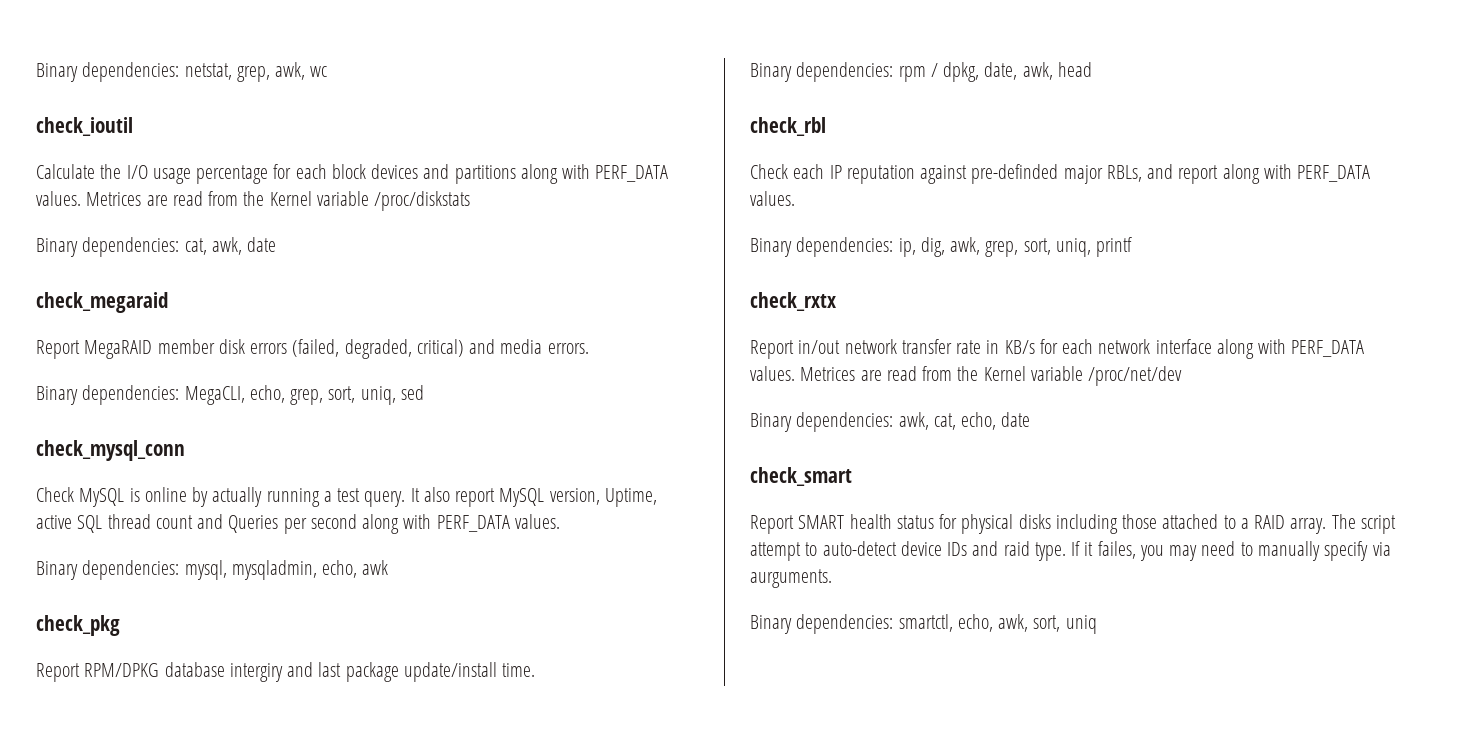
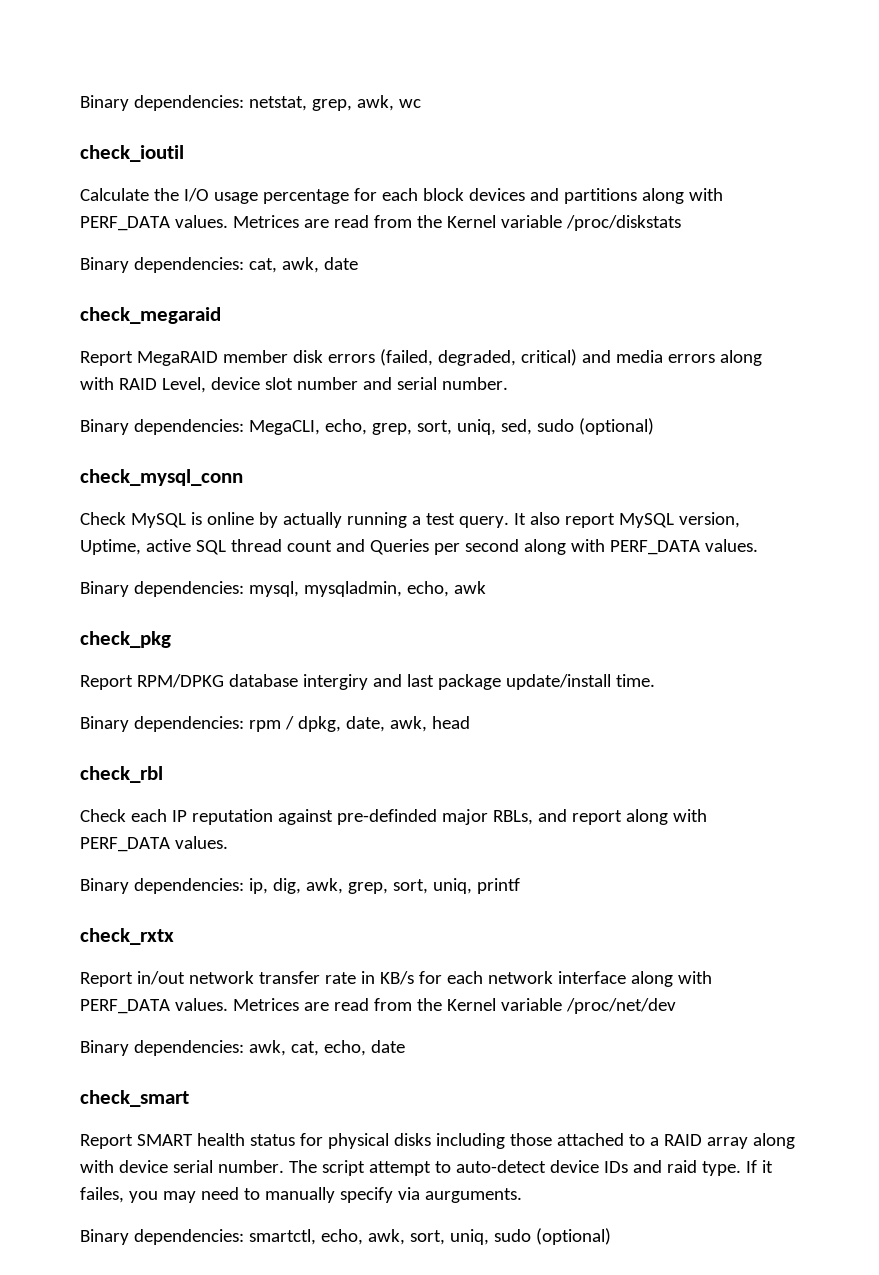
[547,343,589,354] errors. -> [667,350,762,366] [80,377,508,393] errors along with RAID Level, device slot number and serial number.
[400,385,424,400] sed -> [500,418,654,435] sed, sudo (optional)
[1290,518,1327,534] array. -> [706,1133,795,1149] [80,1160,284,1173] array along with device serial number.
[1065,615,1097,634] uniq -> [449,1228,611,1245] uniq, sudo (optional)

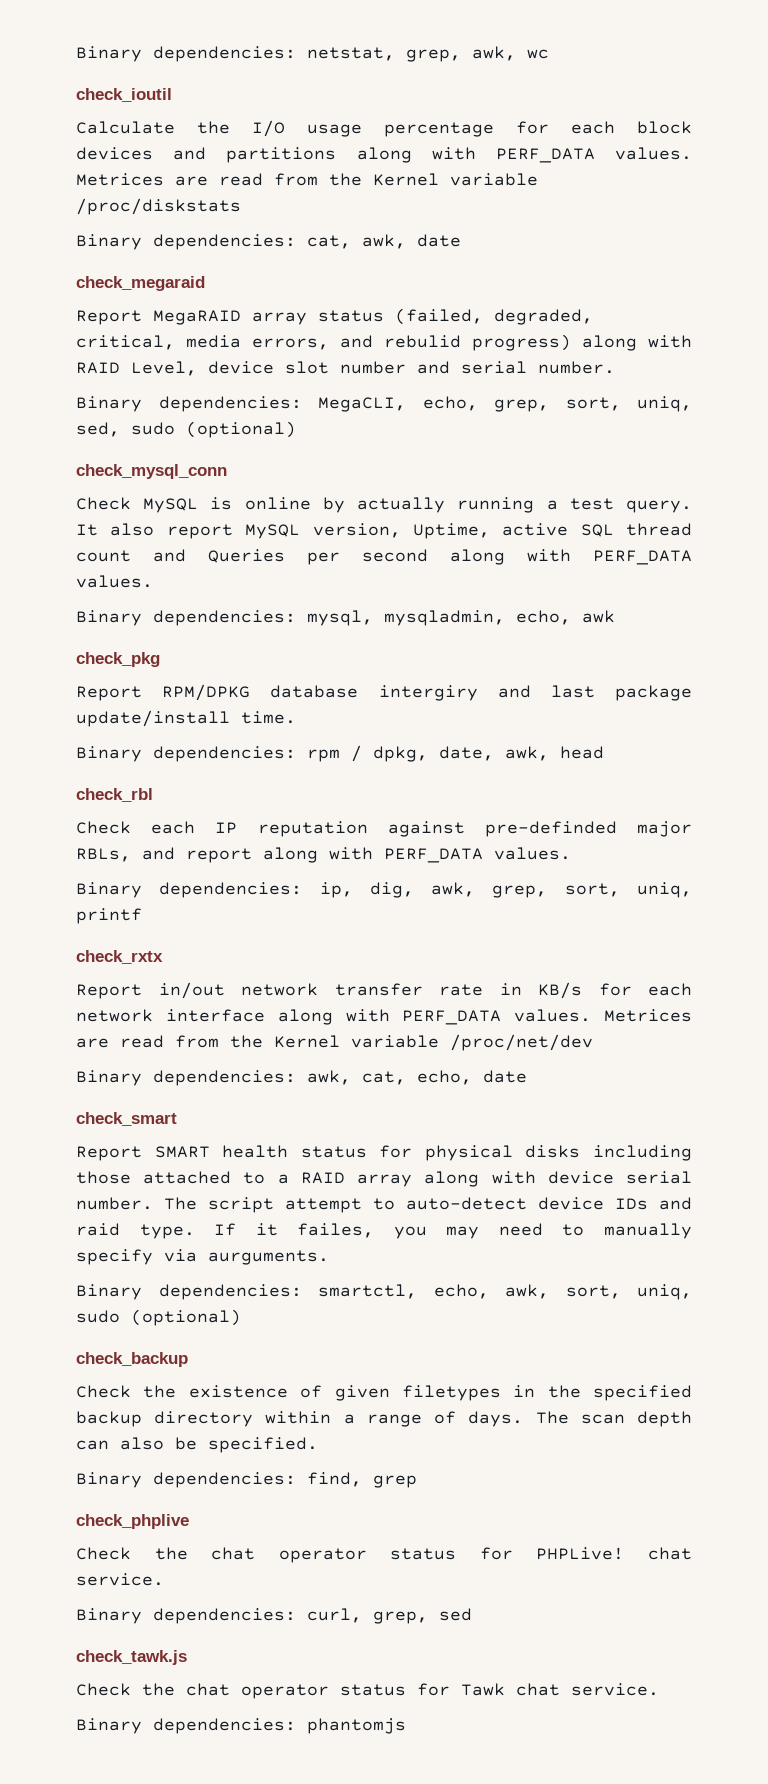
[222,349,715,366] member disk errors (failed, degraded, critical) and media errors -> [252,308,593,325] [76,334,571,351] array status (failed, degraded, critical, media errors, and rebulid progress)
(611, 1236) none -> [76,1352,188,1367] [76,1385,692,1401] [76,1411,692,1427] [76,1437,318,1453] [76,1472,417,1488] [76,1514,189,1529] [76,1547,692,1563] [76,1573,164,1586] [76,1608,472,1624] [76,1650,187,1665] [76,1683,659,1699] [76,1718,406,1734] // check_backup // Check the existence of given filetypes in the specified backup directory within a range of days. The scan depth can also be specified. // Binary dependencies: find, grep // check_phplive // Check the chat operator status for PHPLive! chat service. // Binary dependencies: curl, grep, sed // check_tawk.js // Check the chat operator status for Tawk chat service. // Binary dependencies: phantomjs

